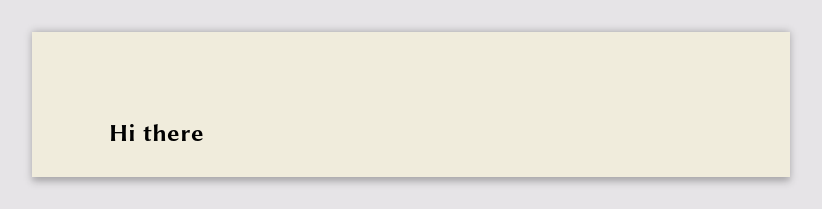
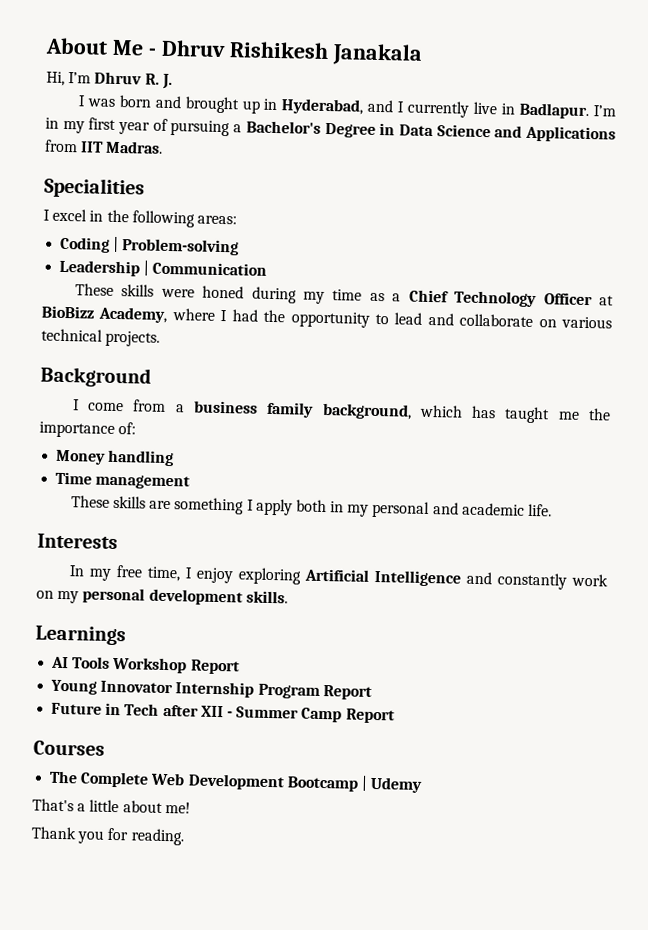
[109,124,204,141] Hi there -> [45,37,423,66] [46,71,173,90] [77,94,617,120] [45,117,616,143] [44,139,164,154] [44,177,145,199] [43,208,237,228] [60,236,240,256] [59,259,268,277] [74,283,615,308] [41,305,612,329] [41,328,161,347] [40,366,151,388] [72,399,611,424] [39,421,137,438] [55,449,175,467] [55,471,191,490] [70,495,553,519] [37,533,118,550] [68,565,609,590] [36,587,288,606] [35,625,126,646] [51,656,240,675] [50,679,372,700] [51,702,395,724] [33,740,105,756] [49,770,424,793] [32,798,191,814] [31,826,184,846] About Me - Dhruv Rishikesh Janakala // Hi, I’m Dhruv R. J. // I was born and brought up in Hyderabad, and I currently live in Badlapur. I’m in my first year of pursuing a Bachelor's Degree in Data Science and Applications from IIT Madras. // Specialities // I excel in the following areas: // Coding | Problem-solving // Leadership | Communication // These skills were honed during my time as a Chief Technology Officer at BioBizz Academy, where I had the opportunity to lead and collaborate on various technical projects. // Background // I come from a business family background, which has taught me the importance of: // Money handling // Time management // These skills are something I apply both in my personal and academic life. // Interests // In my free time, I enjoy exploring Artificial Intelligence and constantly work on my personal development skills. // Learnings // AI Tools Workshop Report // Young Innovator Internship Program Report // Future in Tech after XII - Summer Camp Report // Courses // The Complete Web Development Bootcamp | Udemy // That's a little about me! // Thank you for reading.

